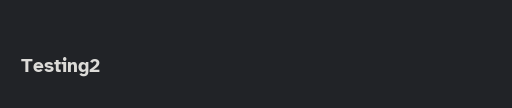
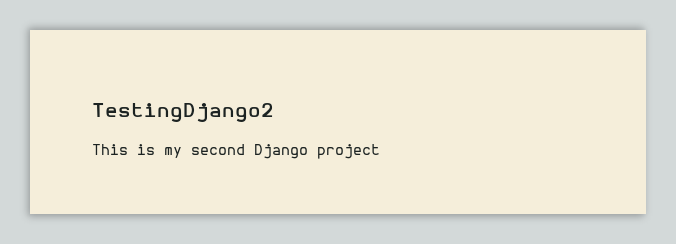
[21,57,100,77] Testing2 -> [92,103,274,122] [92,144,380,159] TestingDjango2 // This is my second Django project

